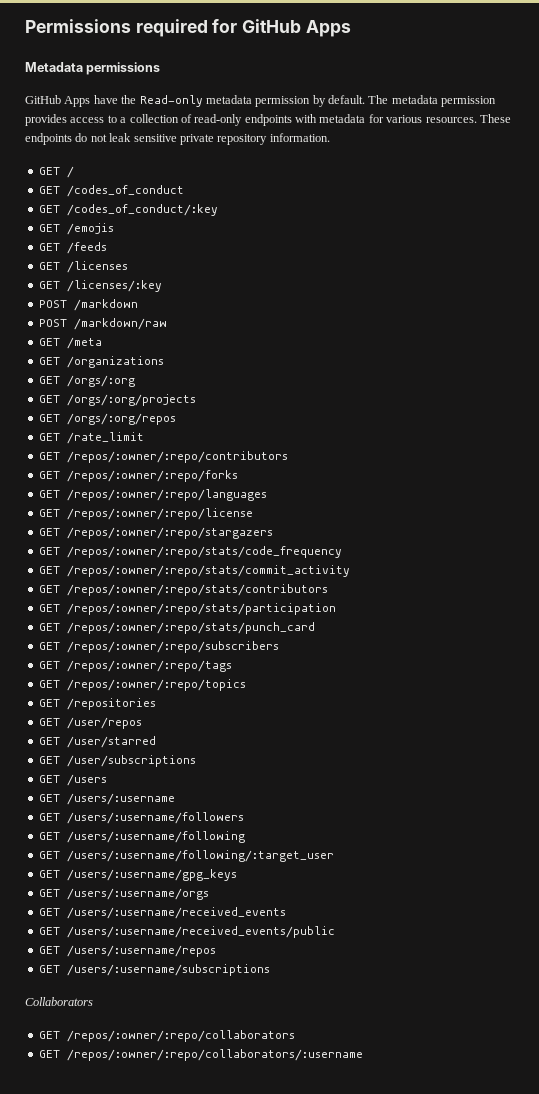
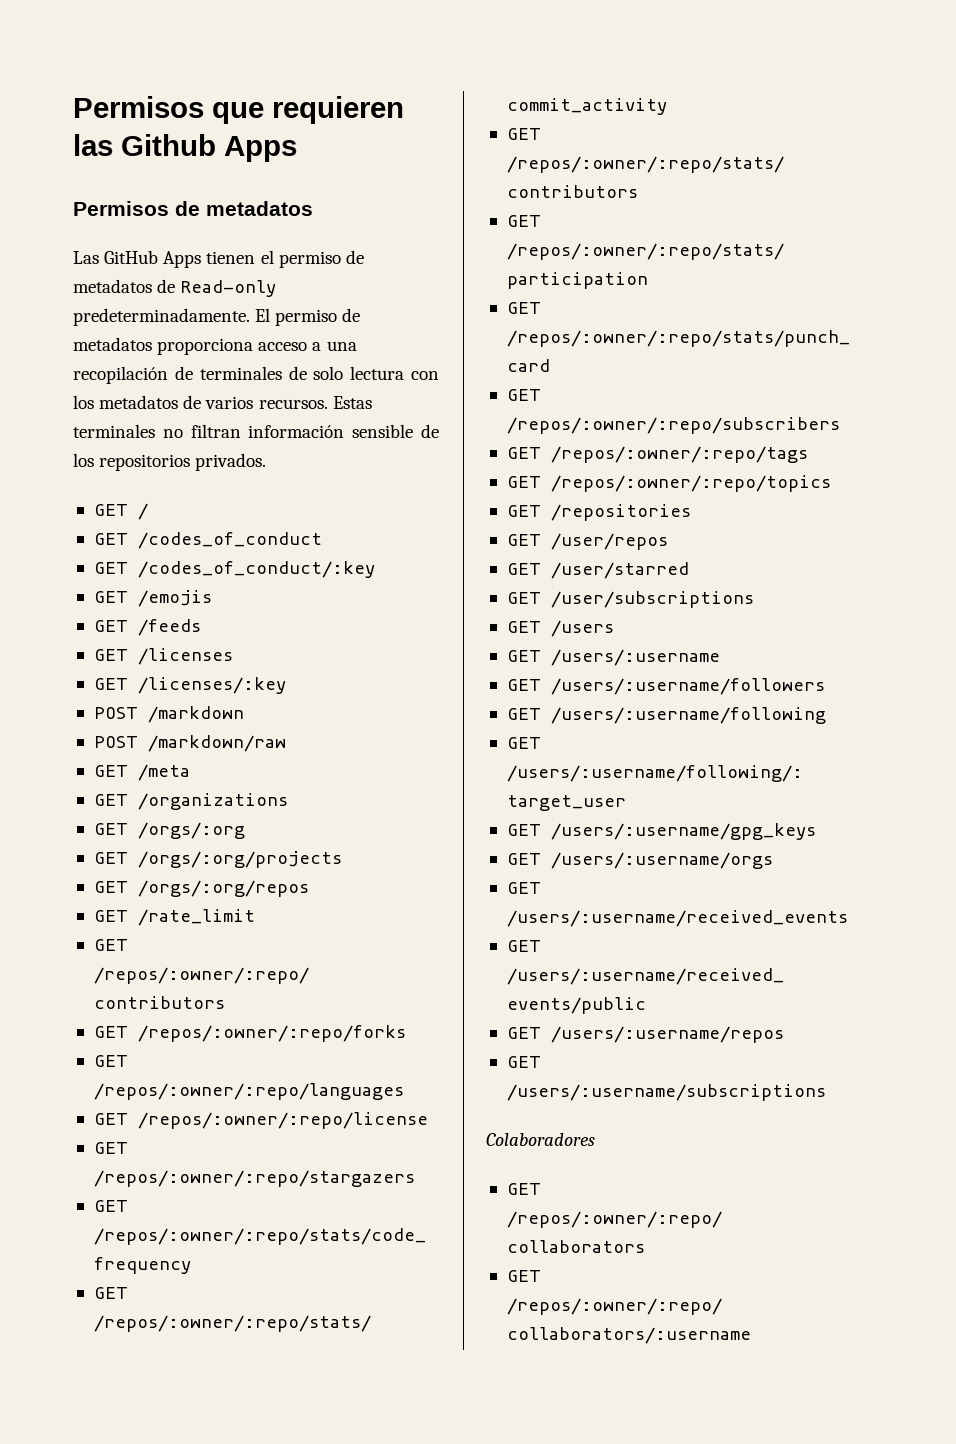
[25,19,351,37] [25,62,161,75] [25,95,497,107] [25,114,511,126] [25,133,330,145] Permissions required for GitHub Apps // Metadata permissions // GitHub Apps have the Read-only metadata permission by default. The metadata permission provides access to a collection of read-only endpoints with metadata for various resources. These endpoints do not leak sensitive private repository information. -> [73,96,404,124] [73,134,297,162] [73,201,313,216] [73,250,364,268] [73,279,277,297] [73,308,361,326] [73,337,357,355] [73,366,439,384] [73,395,372,409] [73,424,440,438] [73,453,267,471] Permisos que requieren las Github Apps // Permisos de metadatos // Las GitHub Apps tienen el permiso de metadatos de Read-only predeterminadamente. El permiso de metadatos proporciona acceso a una recopilación de terminales de solo lectura con los metadatos de varios recursos. Estas terminales no filtran información sensible de los repositorios privados.
[25,997,93,1006] Collaborators -> [486,1133,595,1146] Colaboradores

